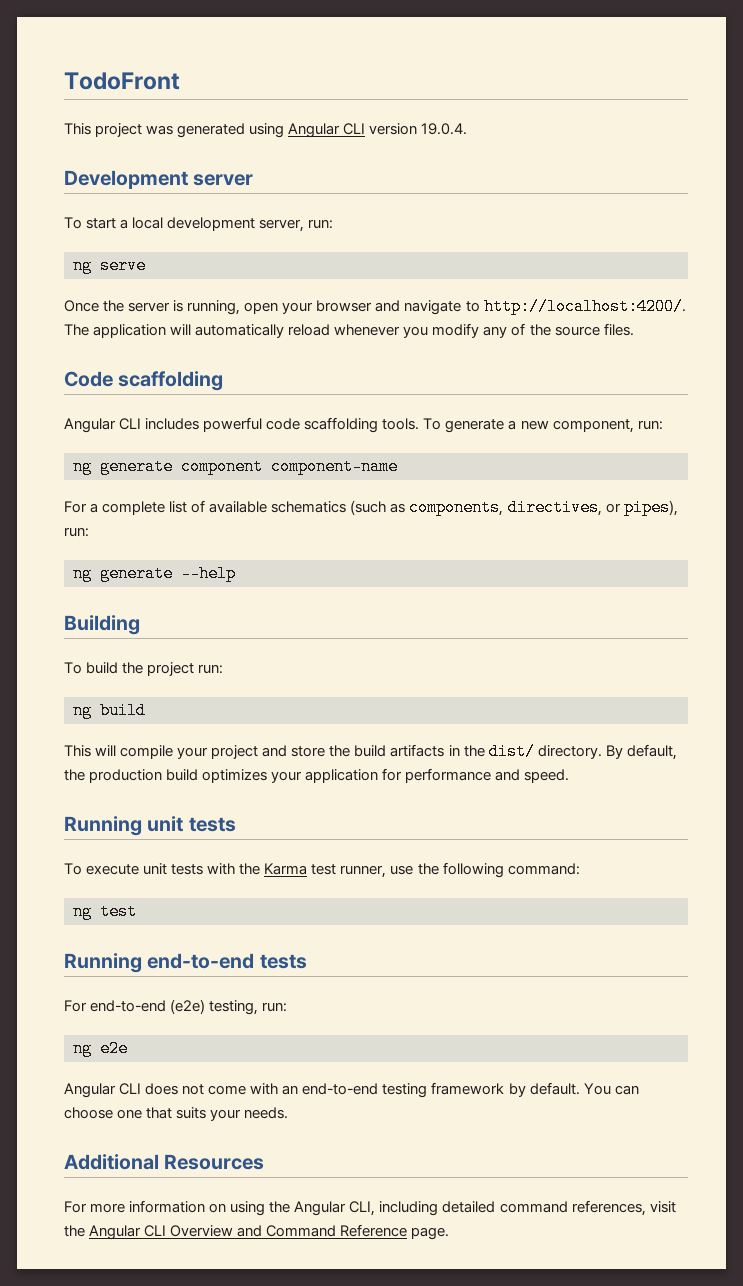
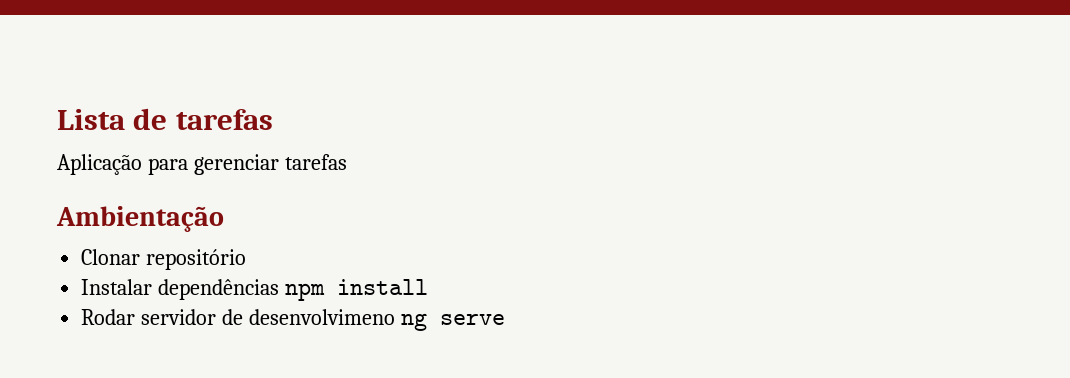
[64,72,180,90] [64,123,468,138] [64,170,254,189] [64,217,334,232] [73,257,146,274] [64,298,686,315] [64,323,634,338] [64,371,224,391] [64,417,663,433] [73,458,398,475] [64,499,678,516] [64,527,89,537] [73,565,236,582] [64,615,140,635] [64,662,224,676] [73,702,146,719] [64,743,677,760] [64,768,570,783] [64,816,236,836] [64,862,580,878] [73,903,137,920] [64,953,307,973] [64,999,288,1015] [73,1040,128,1057] [64,1082,639,1098] [64,1107,289,1121] [64,1154,265,1170] [64,1200,676,1216] [64,1224,450,1240] TodoFront // This project was generated using Angular CLI version 19.0.4. // Development server // To start a local development server, run: // ng serve // Once the server is running, open your browser and navigate to http://localhost:4200/. The application will automatically reload whenever you modify any of the source files. // Code scaffolding // Angular CLI includes powerful code scaffolding tools. To generate a new component, run: // ng generate component component-name // For a complete list of available schematics (such as components, directives, or pipes), run: // ng generate --help // Building // To build the project run: // ng build // This will compile your project and store the build artifacts in the dist/ directory. By default, the production build optimizes your application for performance and speed. // Running unit tests // To execute unit tests with the Karma test runner, use the following command: // ng test // Running end-to-end tests // For end-to-end (e2e) testing, run: // ng e2e // Angular CLI does not come with an end-to-end testing framework by default. You can choose one that suits your needs. // Additional Resources // For more information on using the Angular CLI, including detailed command references, visit the Angular CLI Overview and Command Reference page. -> [57,108,273,130] [57,154,347,175] [56,206,224,232] [81,249,247,270] [81,279,429,301] [81,309,505,331] Lista de tarefas // Aplicação para gerenciar tarefas // Ambientação // Clonar repositório // Instalar dependências npm install // Rodar servidor de desenvolvimeno ng serve

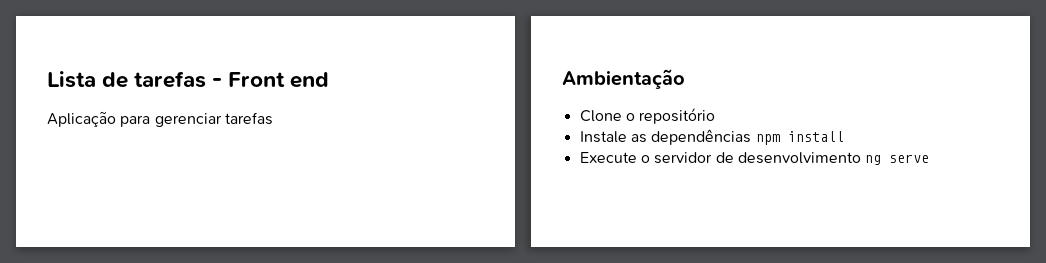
(273, 119) none -> [212,72,330,88] - Front end
[81,249,141,265] Clonar -> [579,110,635,122] Clone o
[81,279,153,295] Instalar -> [579,131,647,143] Instale as
[81,309,136,325] Rodar -> [579,152,650,163] Execute o
[249,309,396,325] desenvolvimeno -> [737,152,861,164] desenvolvimento

